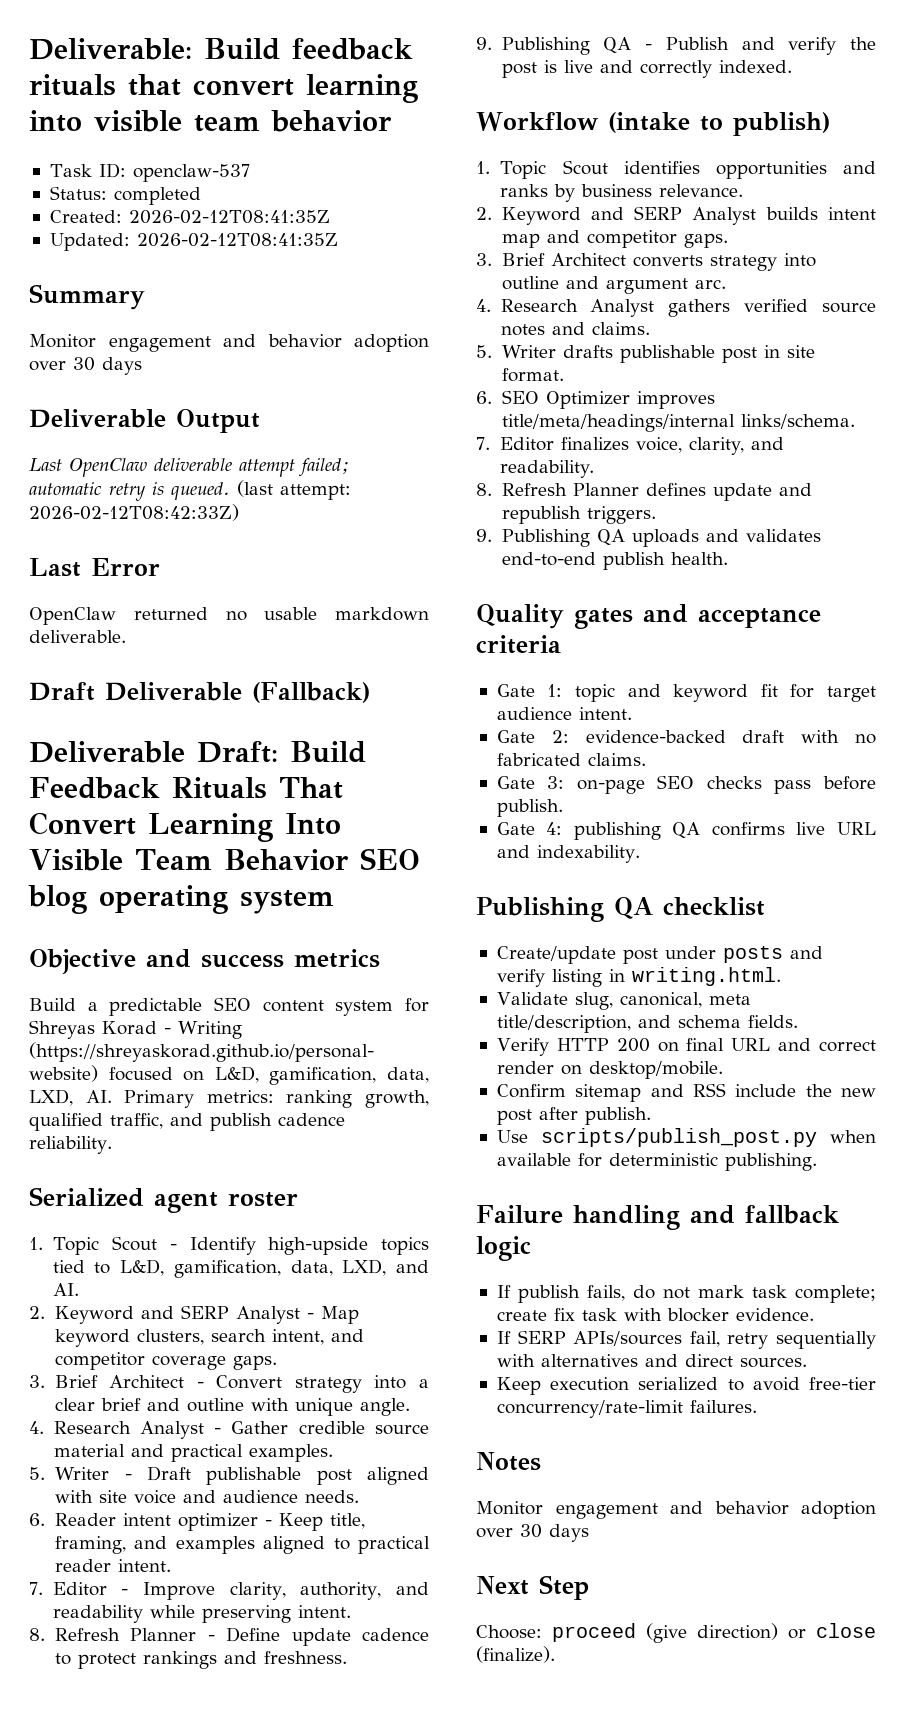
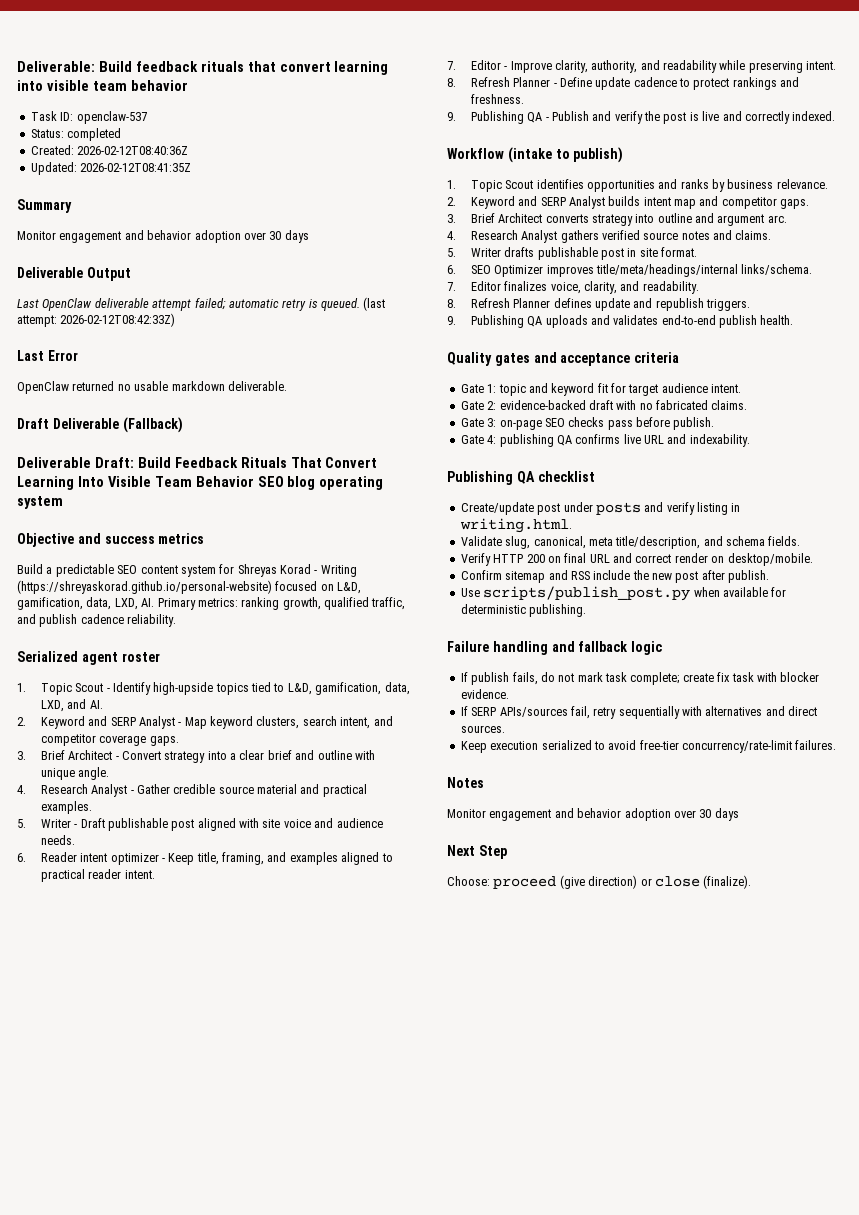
[128,210,330,224] 2026-02-12T08:41:35Z -> [77,146,189,155] 2026-02-12T08:40:36Z

